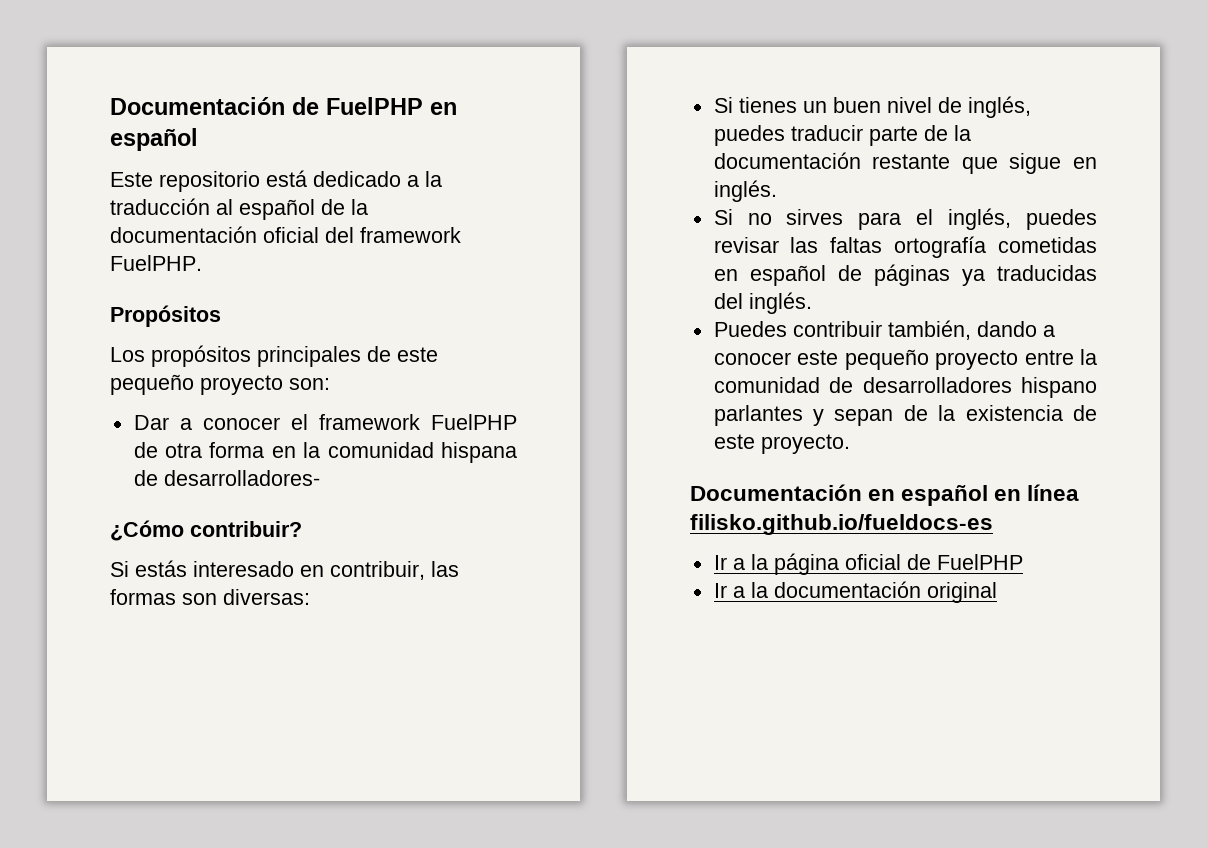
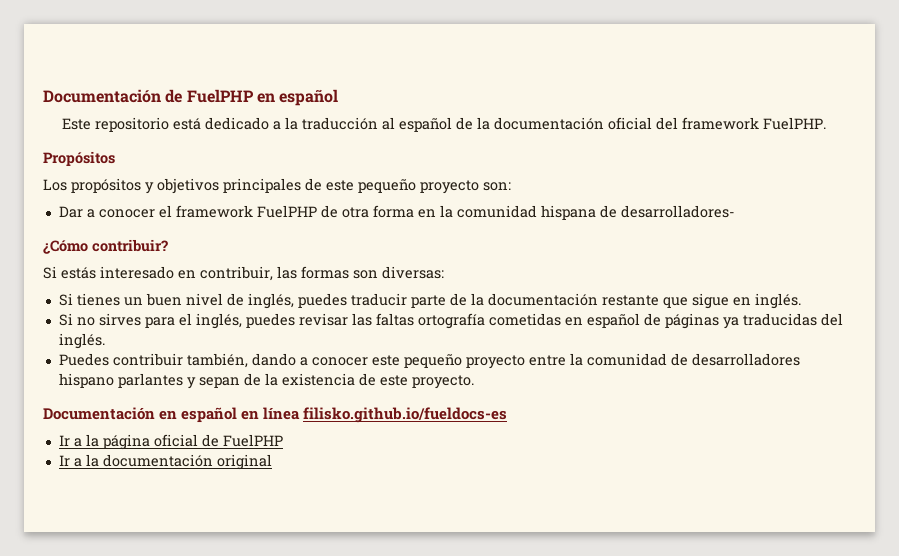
(251, 356) none -> [145,178,219,194] y objetivos

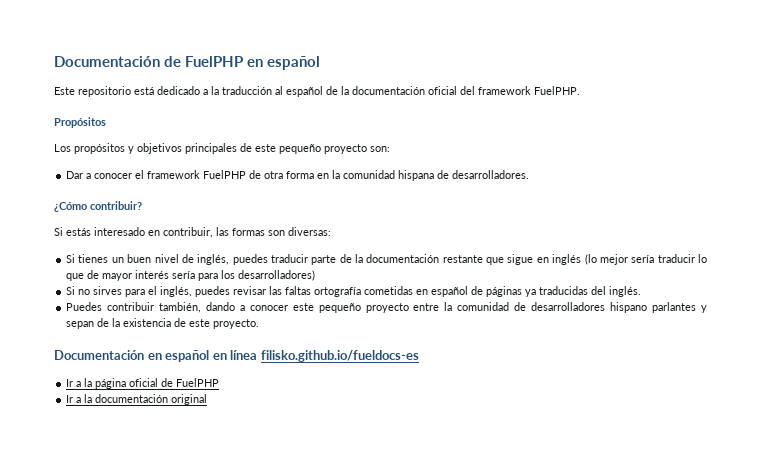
[620,205,735,218] desarrolladores- -> [452,170,530,179] desarrolladores.
[754,293,801,309] inglés. -> [552,254,708,265] [66,270,316,281] inglés (lo mejor sería traducir lo que de mayor interés sería para los desarrolladores)

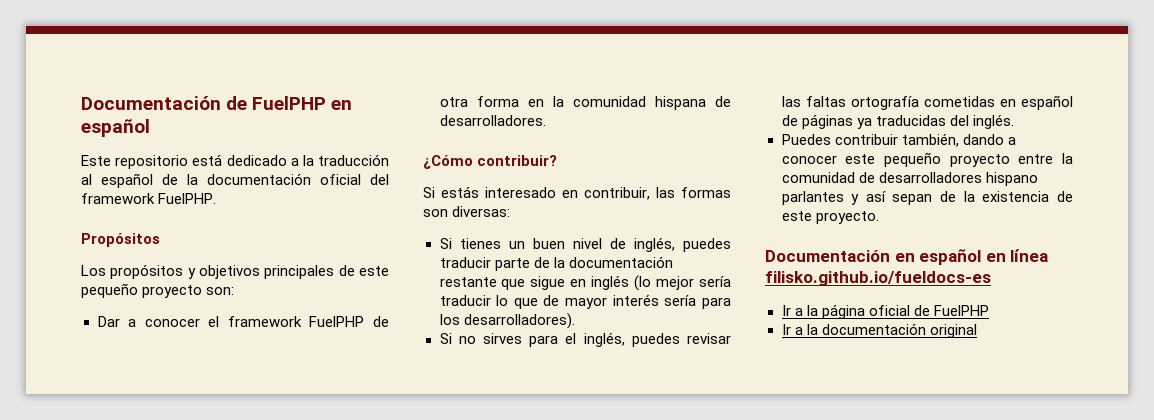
[238,270,316,281] desarrolladores) -> [463,313,575,329] desarrolladores).
(707, 309) none -> [865,191,886,202] así

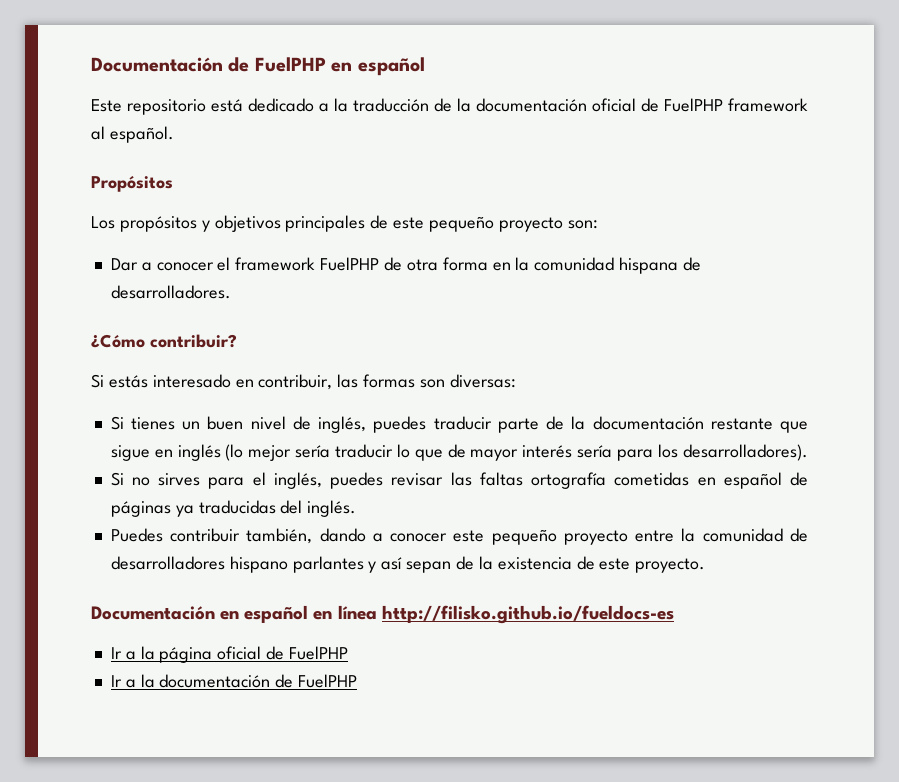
[81,173,153,188] al español -> (429, 105) none
[370,174,389,185] [81,193,217,204] del framework FuelPHP. -> [641,98,808,112] [91,126,174,143] de FuelPHP framework al español.
[765,271,991,286] filisko.github.io/fueldocs-es -> [381,605,674,624] http://filisko.github.io/fueldocs-es
[929,324,977,338] original -> [275,674,358,688] de FuelPHP

